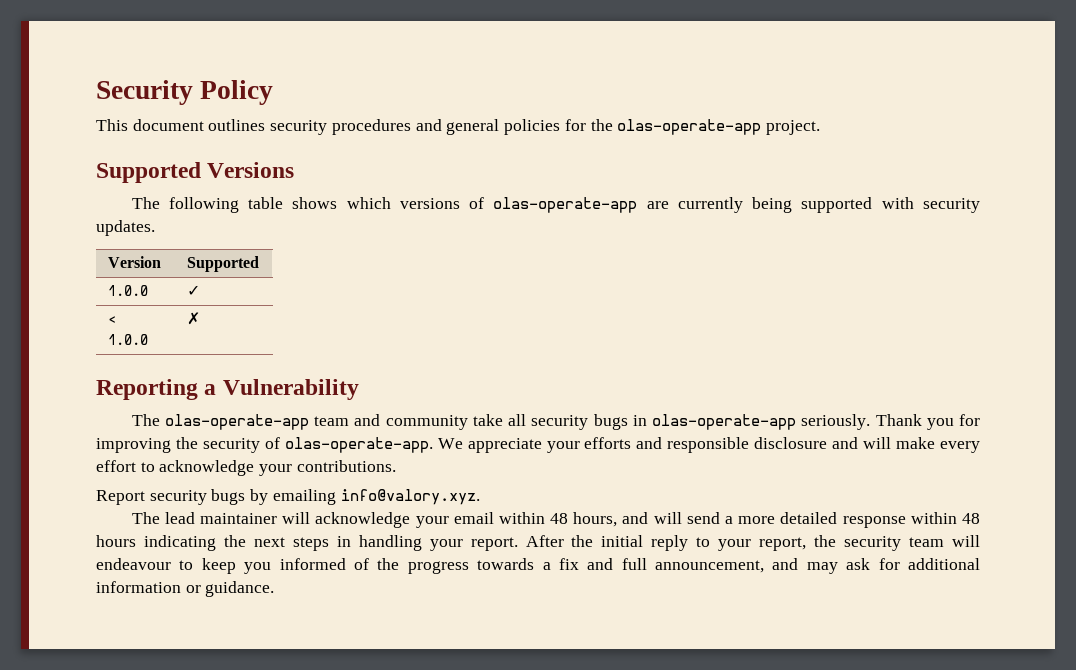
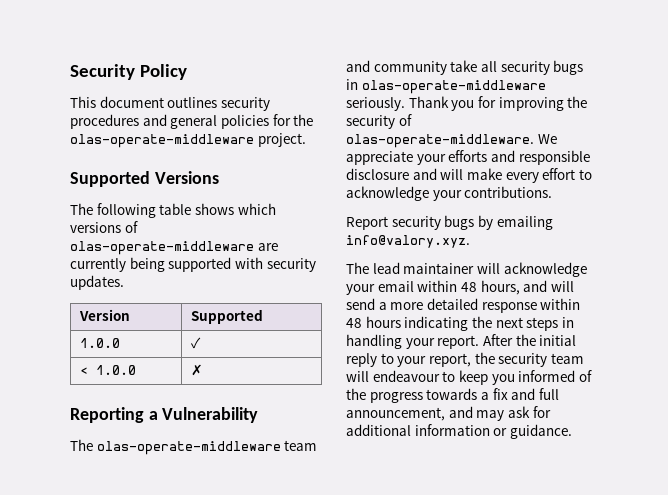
[617,119,762,135] olas-operate-app -> [70,134,254,148] olas-operate-middleware
[493,197,638,213] olas-operate-app -> [70,241,254,255] olas-operate-middleware
[164,414,309,430] olas-operate-app -> [96,441,281,455] olas-operate-middleware
[652,414,797,430] olas-operate-app -> [361,80,546,94] olas-operate-middleware
[284,437,433,453] olas-operate-app. -> [346,134,534,148] olas-operate-middleware.

